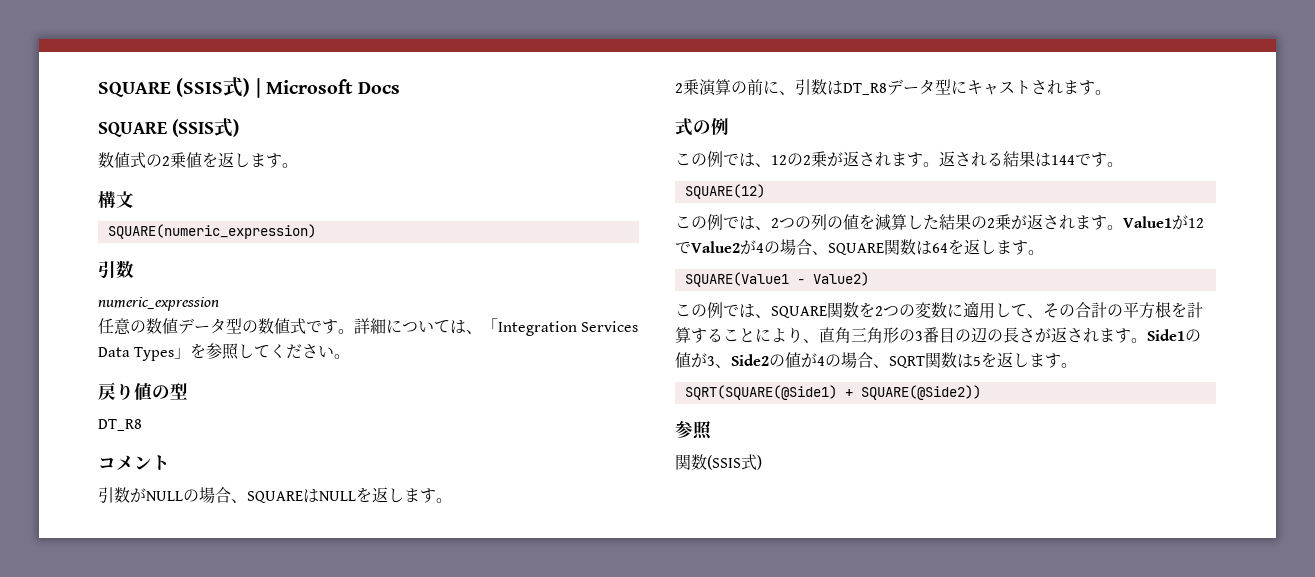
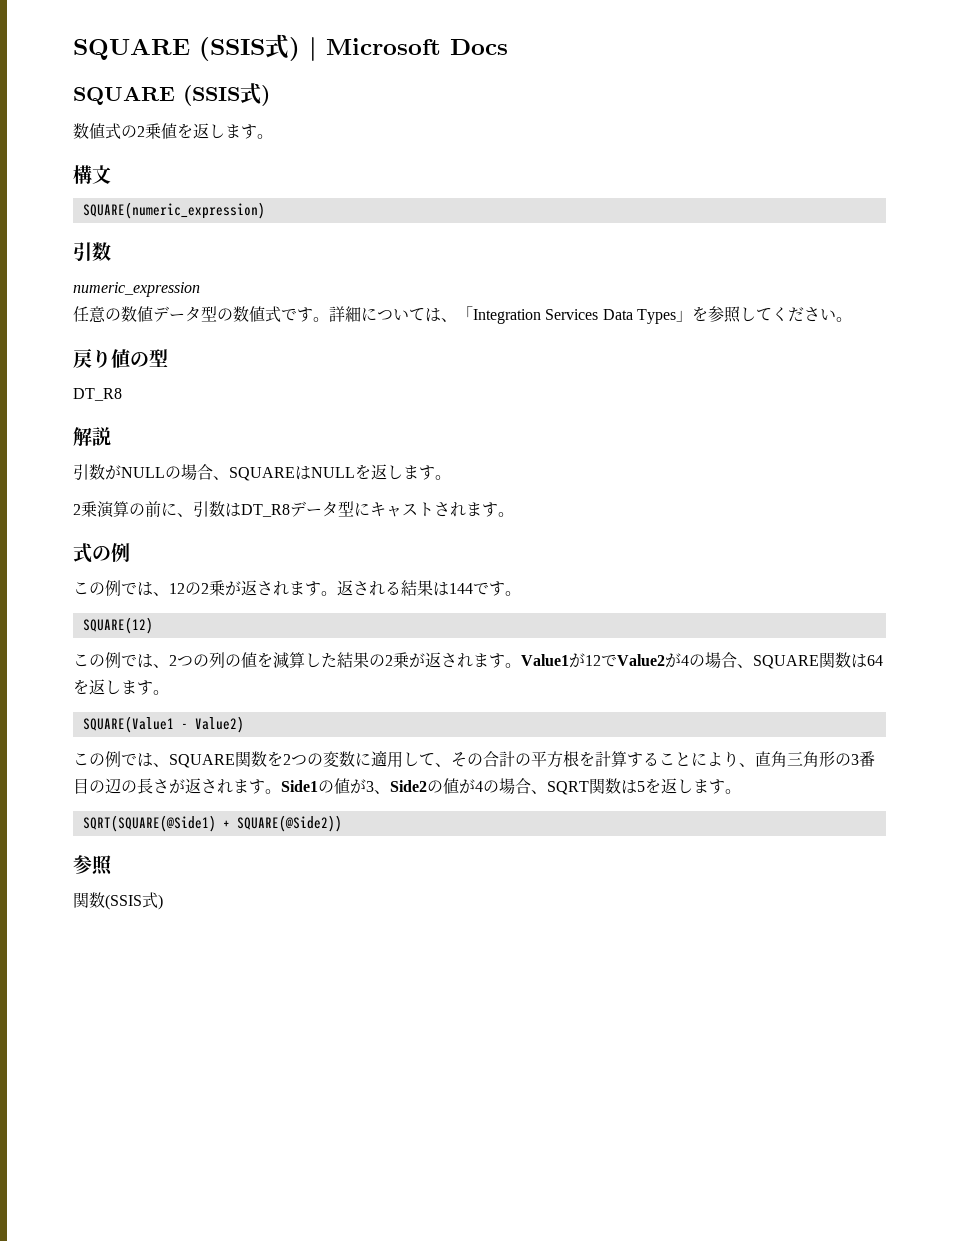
[98,455,170,470] コメント -> [73,427,111,446] 解説

